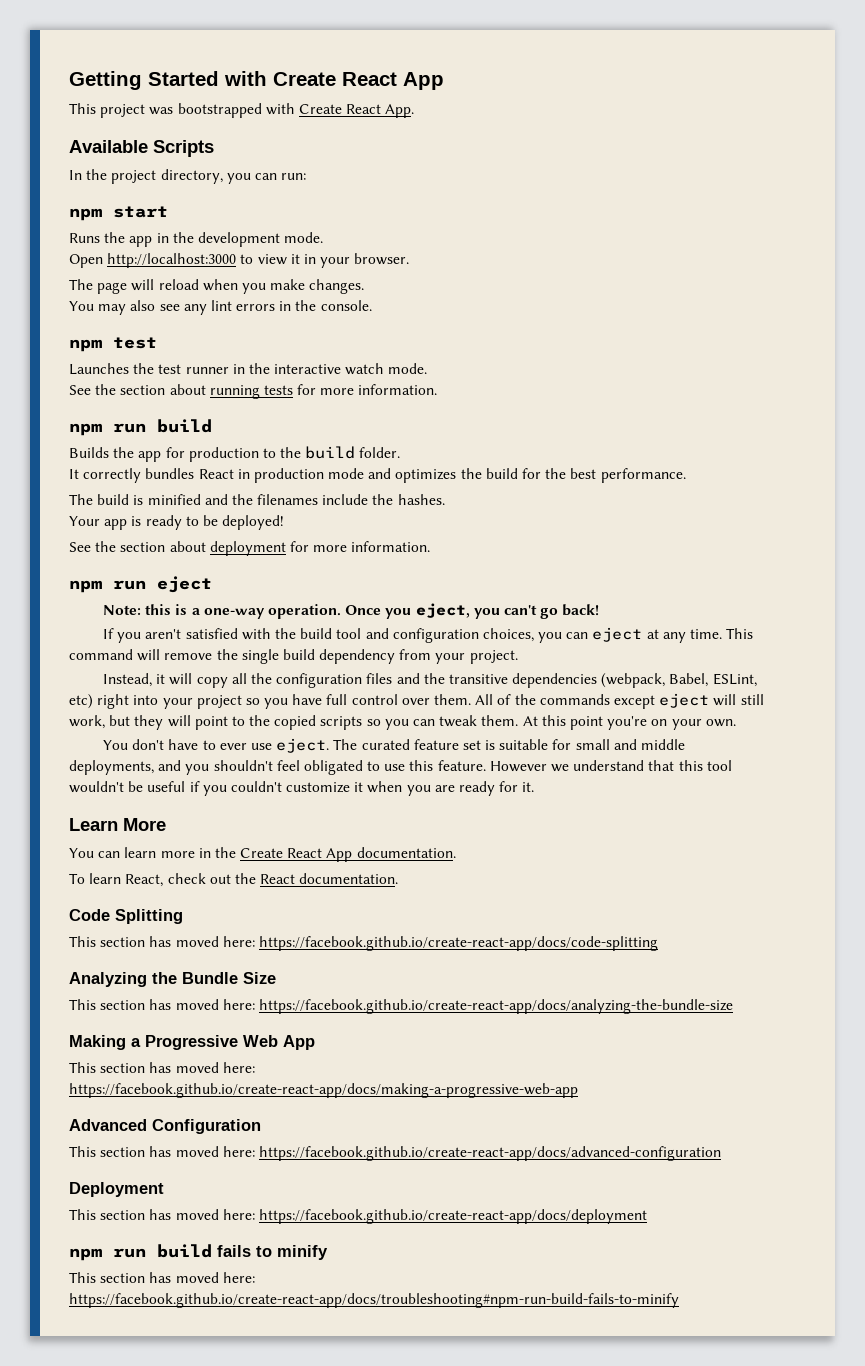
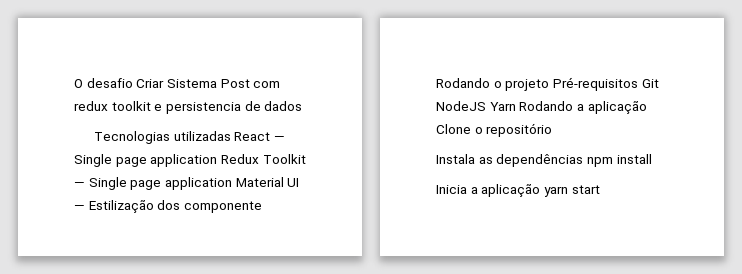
[69,71,444,90] [69,103,415,118] [69,140,214,157] [69,169,307,184] [69,206,168,221] [69,232,324,247] [69,253,410,268] [69,279,365,294] [69,300,372,315] [69,337,157,352] [69,363,428,375] [69,384,438,399] [69,419,212,436] [69,446,401,462] [69,468,686,483] [69,494,445,505] [69,515,285,530] [69,541,431,556] [69,576,212,593] [103,603,600,619] [103,627,754,643] [69,649,518,664] [103,673,757,688] [69,693,764,709] [69,715,736,730] [103,738,685,753] [69,760,732,775] [69,781,535,796] [69,818,166,831] [69,847,456,862] [69,873,399,887] [69,909,183,924] [69,936,658,951] [69,972,276,987] [69,999,733,1014] [69,1035,315,1050] [69,1062,255,1073] [69,1083,578,1098] [69,1119,261,1134] [69,1146,721,1161] [69,1182,164,1197] [69,1209,647,1224] [69,1244,328,1261] [69,1272,255,1283] [69,1293,679,1308] Getting Started with Create React App // This project was bootstrapped with Create React App. // Available Scripts // In the project directory, you can run: // npm start // Runs the app in the development mode. // Open http://localhost:3000 to view it in your browser. // The page will reload when you make changes. // You may also see any lint errors in the console. // npm test // Launches the test runner in the interactive watch mode. // See the section about running tests for more information. // npm run build // Builds the app for production to the build folder. // It correctly bundles React in production mode and optimizes the build for the best performance. // The build is minified and the filenames include the hashes. // Your app is ready to be deployed! // See the section about deployment for more information. // npm run eject // Note: this is a one-way operation. Once you eject, you can't go back! // If you aren't satisfied with the build tool and configuration choices, you can eject at any time. This command will remove the single build dependency from your project. // Instead, it will copy all the configuration files and the transitive dependencies (webpack, Babel, ESLint, etc) right into your project so you have full control over them. All of the commands except eject will still work, but they will point to the copied scripts so you can tweak them. At this point you're on your own. // You don't have to ever use eject. The curated feature set is suitable for small and middle deployments, and you shouldn't feel obligated to use this feature. However we understand that this tool wouldn't be useful if you couldn't customize it when you are ready for it. // Learn More // You can learn more in the Create React App documentation. // To learn React, check out the React documentation. // Code Splitting // This section has moved here: https://facebook.github.io/create-react-app/docs/code-splitting // Analyzing the Bundle Size // This section has moved here: https://facebook.github.io/create-react-app/docs/analyzing-the-bundle-size // Making a Progressive Web App // This section has moved here: https://facebook.github.io/create-react-app/docs/making-a-progressive-web-app // Advanced Configuration // This section has moved here: https://facebook.github.io/create-react-app/docs/advanced-configuration // Deployment // This section has moved here: https://facebook.github.io/create-react-app/docs/deployment // npm run build fails to minify // This section has moved here: https://facebook.github.io/create-react-app/docs/troubleshooting#npm-run-build-fails-to-minify -> [74,78,281,88] [74,101,303,114] [93,131,285,144] [74,154,306,167] [74,177,300,190] [74,200,262,213] [436,77,659,91] [436,101,647,114] [436,123,553,137] [436,154,652,167] [436,184,600,197] O desafio Criar Sistema Post com redux toolkit e persistencia de dados // Tecnologias utilizadas React — Single page application Redux Toolkit — Single page application Material UI — Estilização dos componente Rodando o projeto Pré-requisitos Git NodeJS Yarn Rodando a aplicação Clone o repositório // Instala as dependências npm install // Inicia a aplicação yarn start

